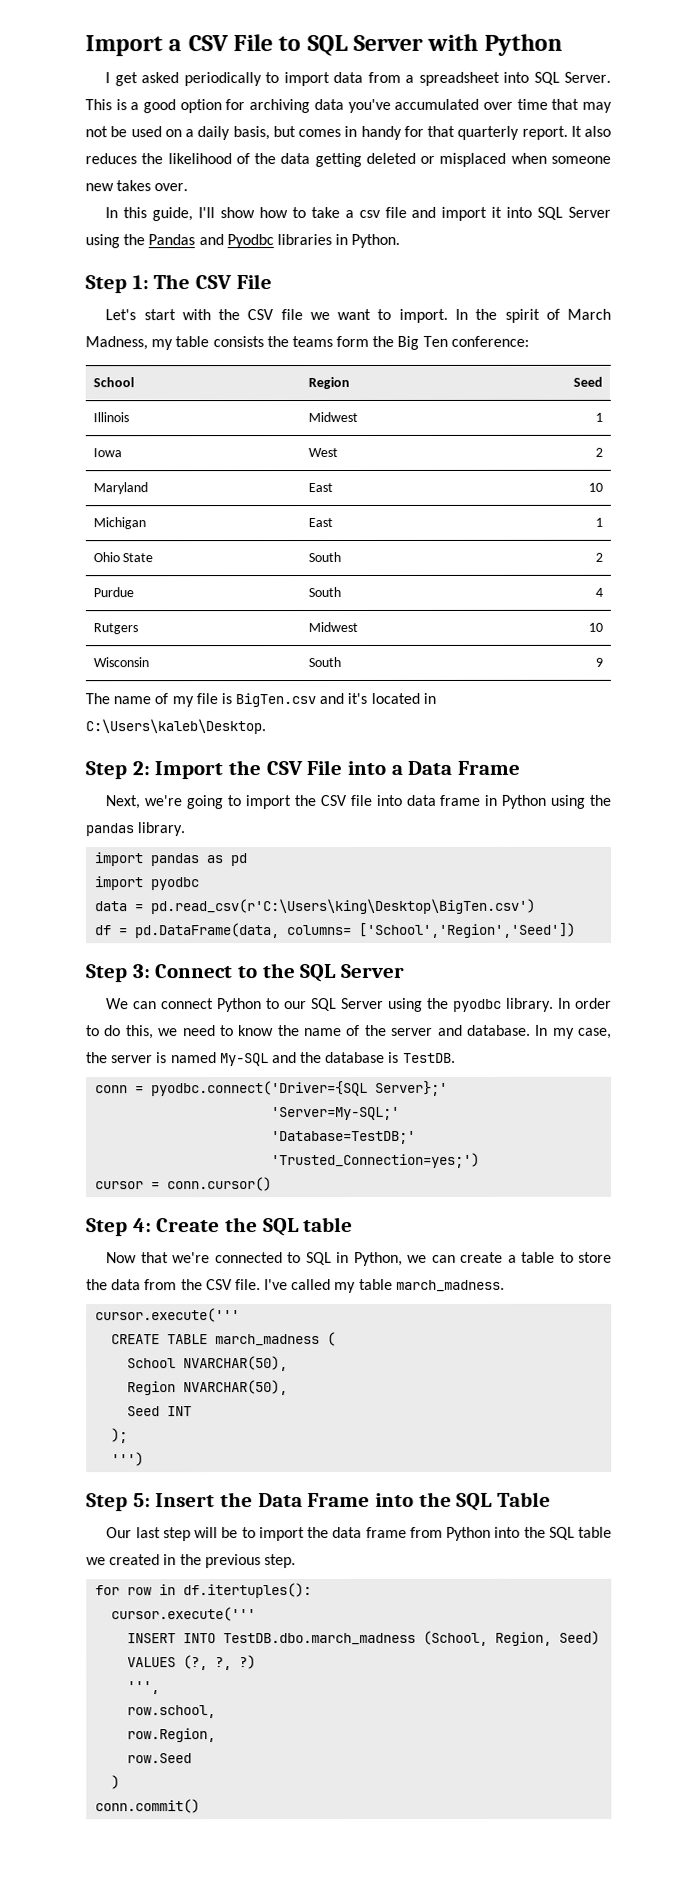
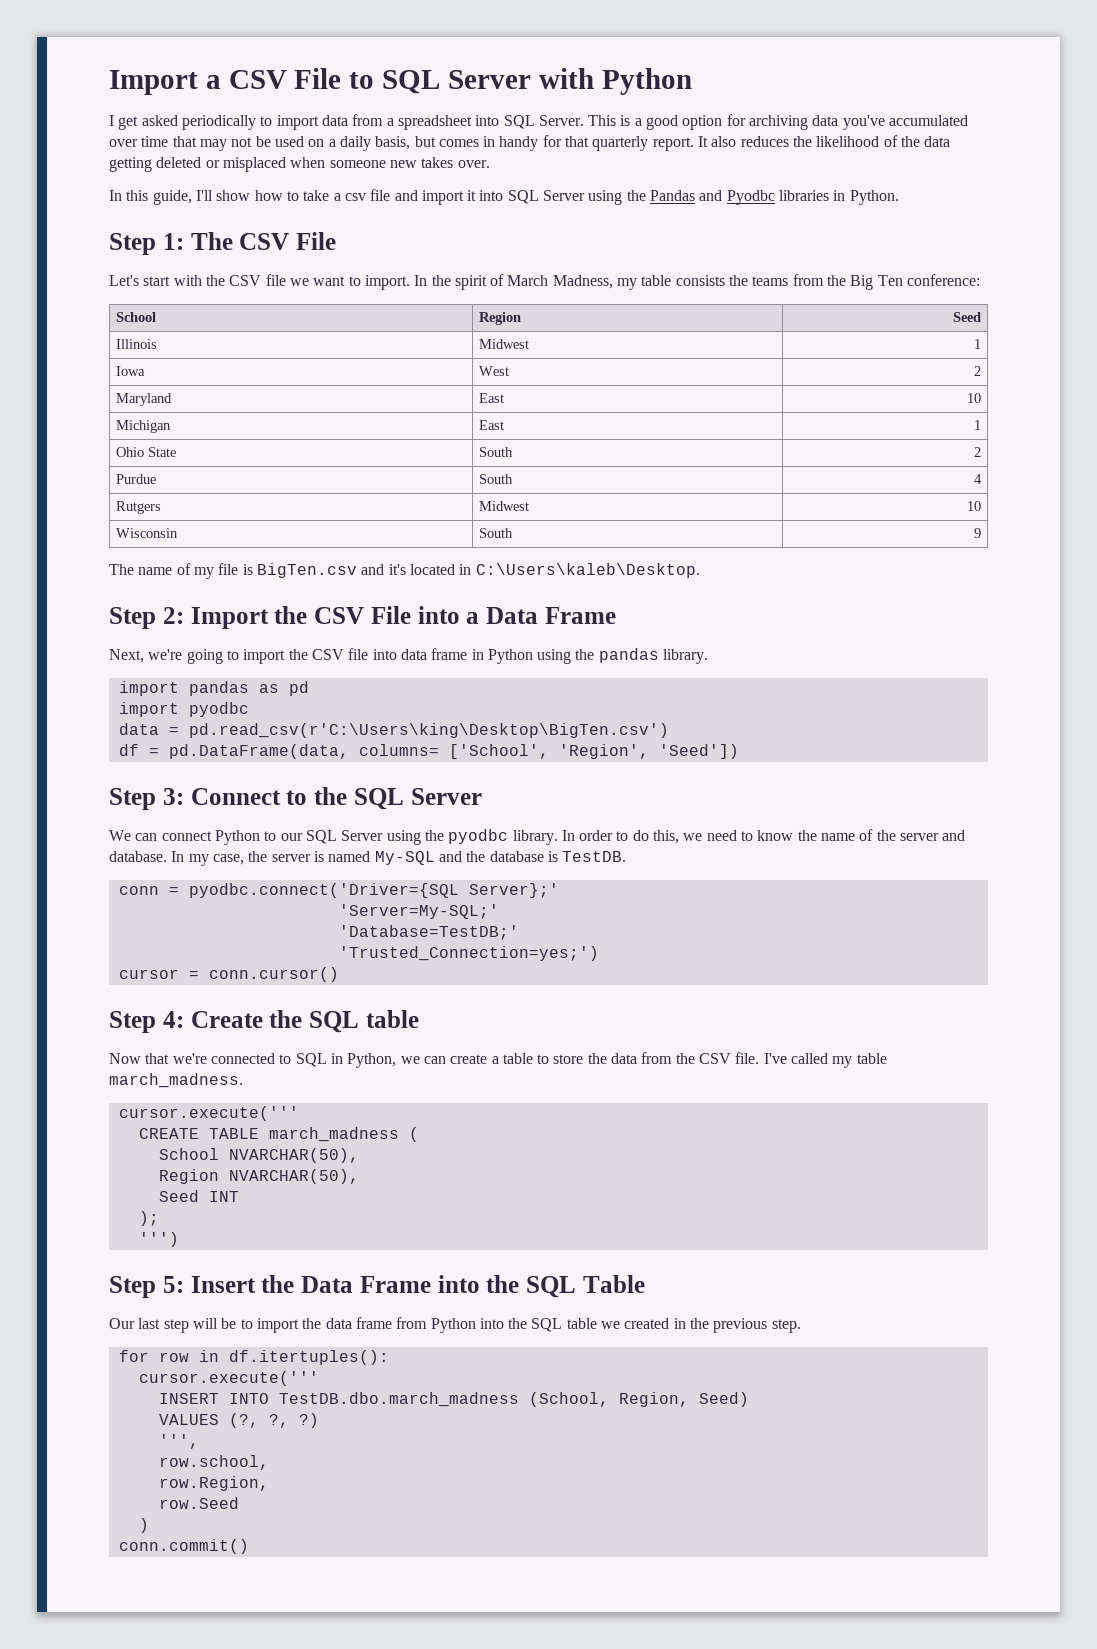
[336,335,370,348] form -> [792,274,824,286] from
[358,922,576,938] ['School','Region','Seed']) -> [448,744,739,759] ['School', 'Region', 'Seed'])

